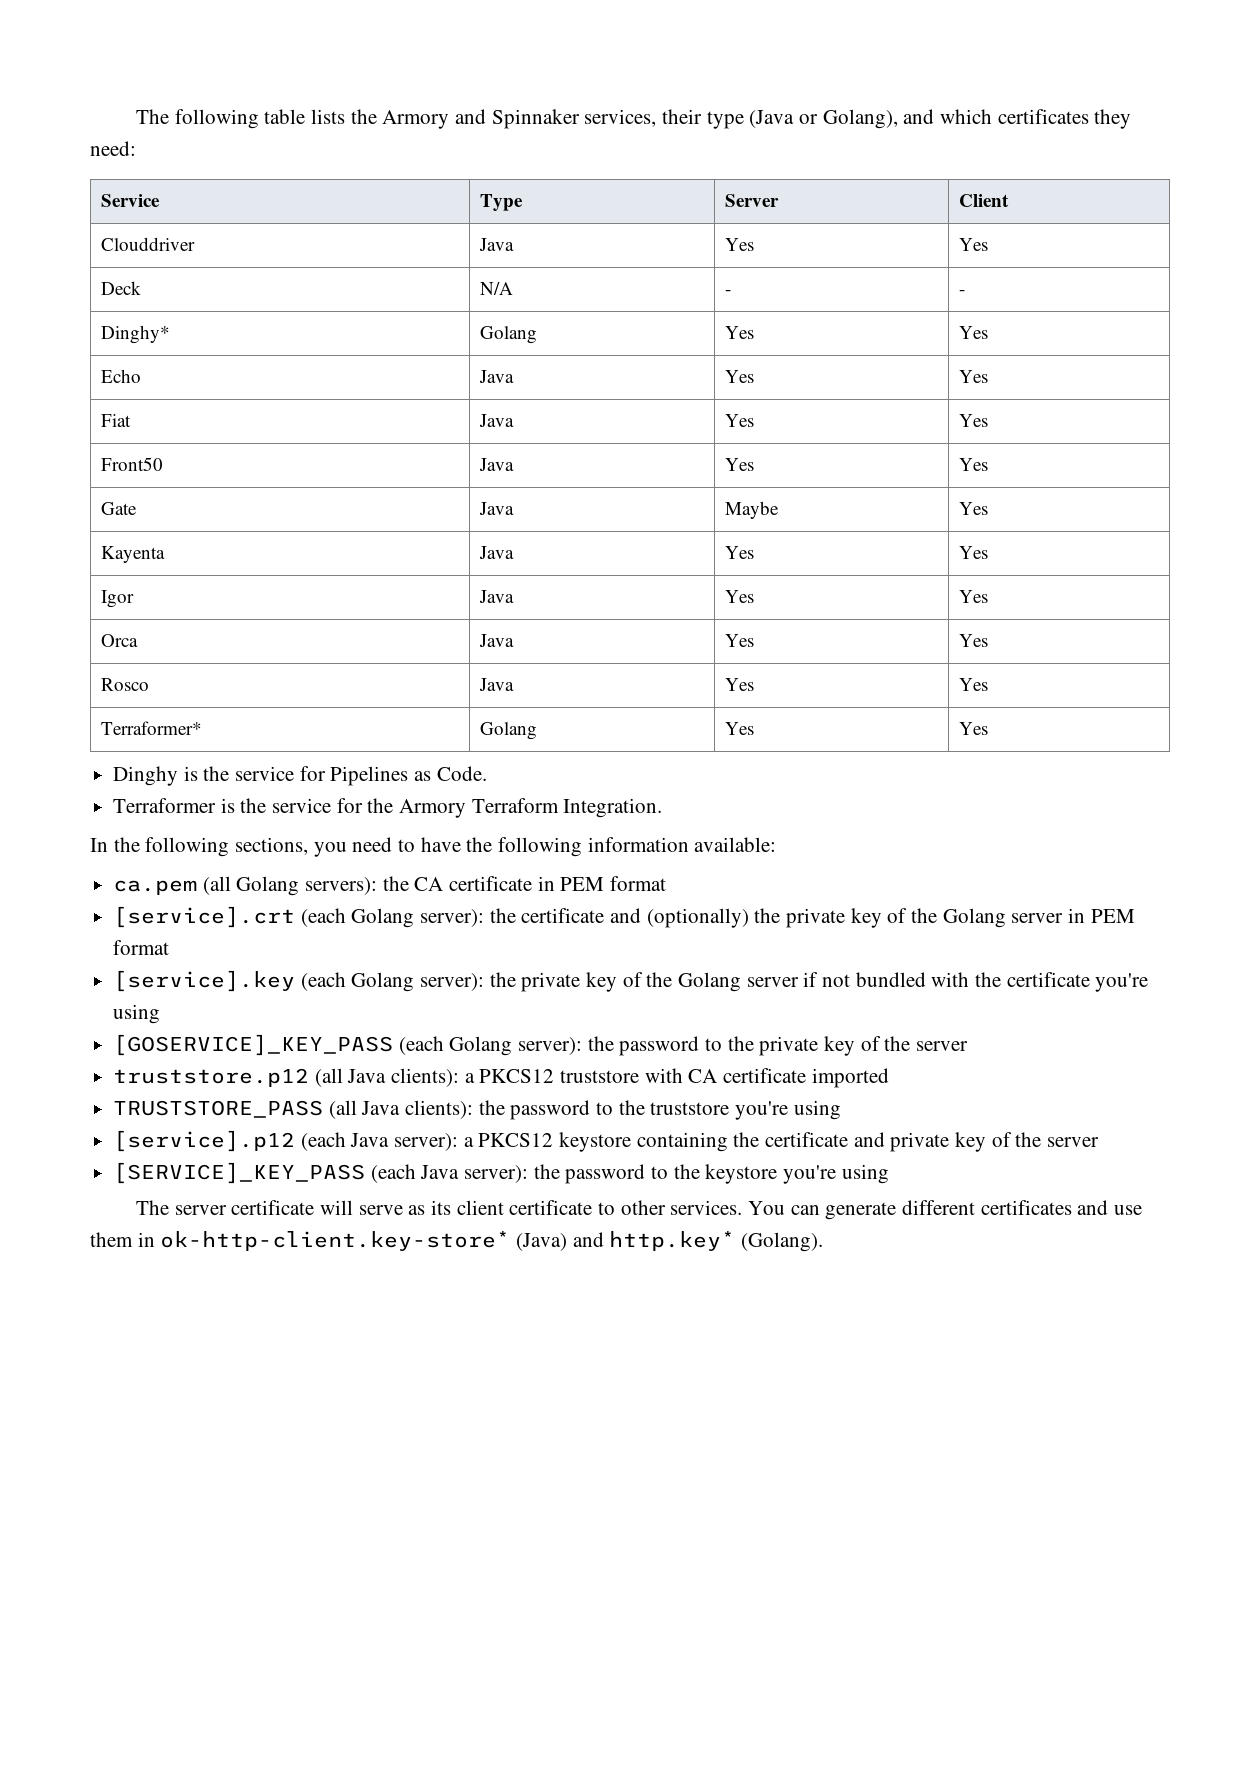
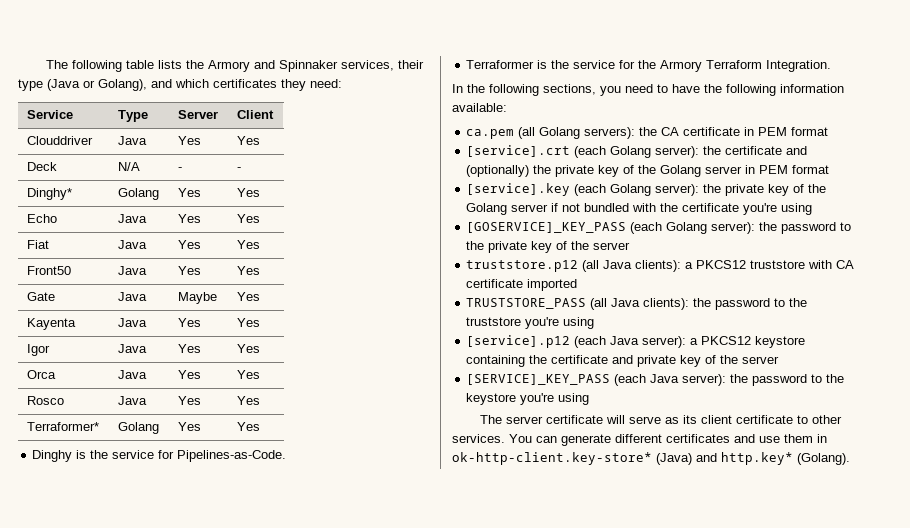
[330,766,487,786] Pipelines as Code. -> [177,450,287,462] Pipelines-as-Code.

